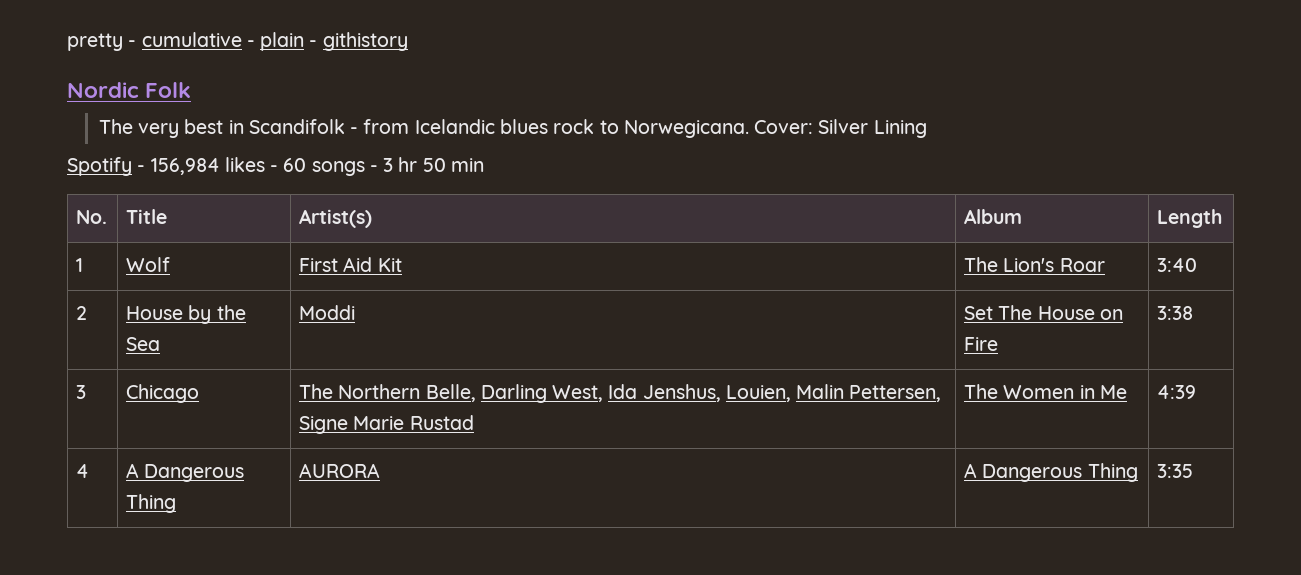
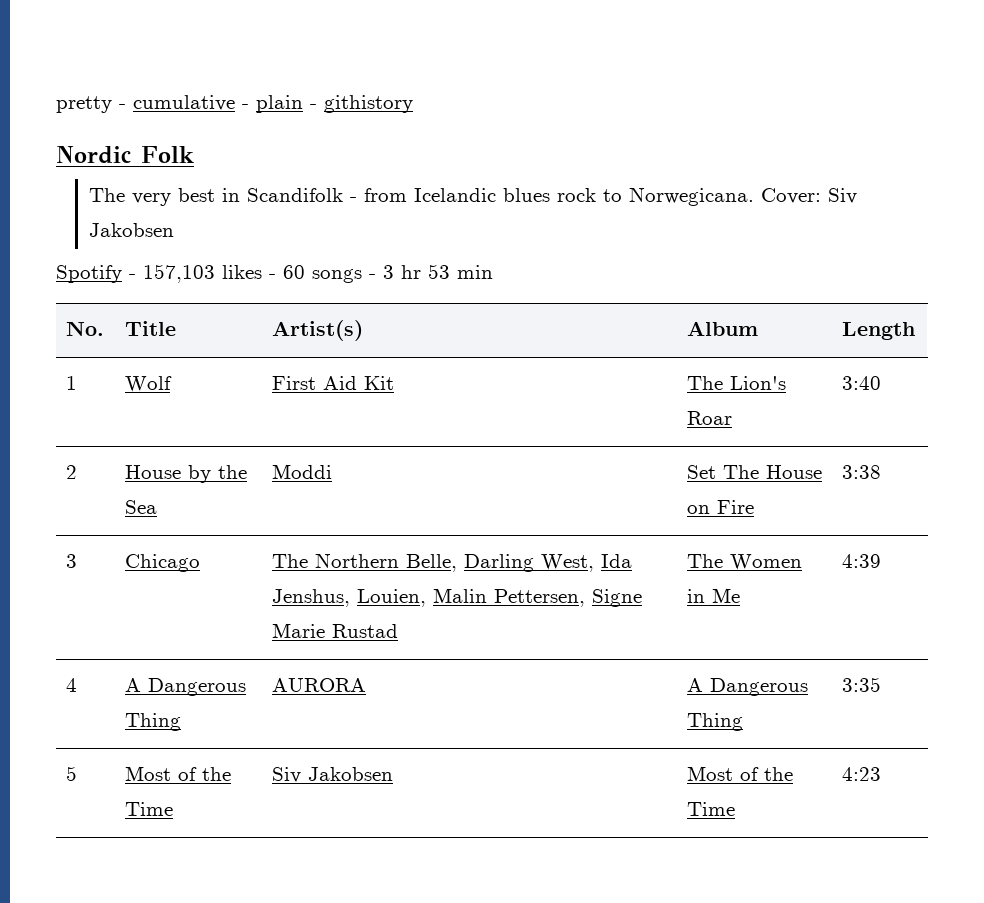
[818,119,927,138] Silver Lining -> [828,188,858,204] [89,223,175,237] Siv Jakobsen
[150,158,220,175] 156,984 -> [143,264,215,283] 157,103
[422,158,446,172] 50 -> [428,264,450,279] 53
(1194, 471) none -> [66,766,78,781] [125,766,232,781] [125,802,174,816] [272,767,394,783] [687,766,794,781] [687,802,736,816] [842,767,882,781] // 5 | Most of the Time | Siv Jakobsen | Most of the Time | 4:23

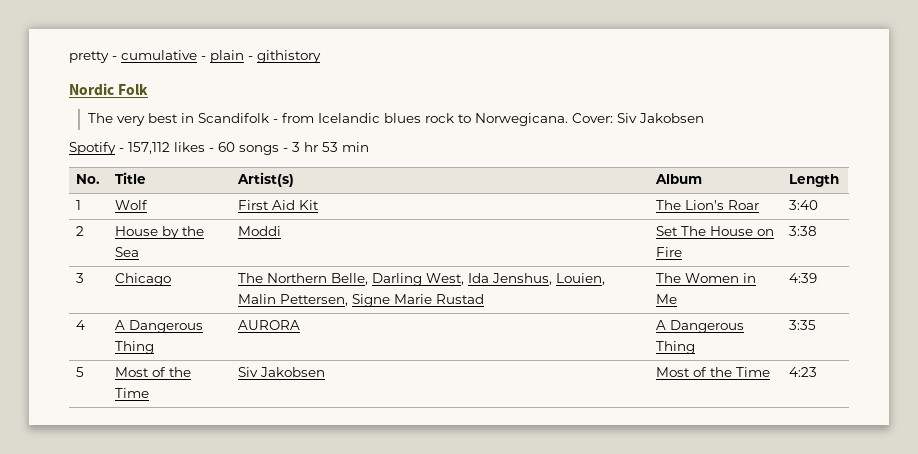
[143,264,215,283] 157,103 -> [128,142,170,154] 157,112

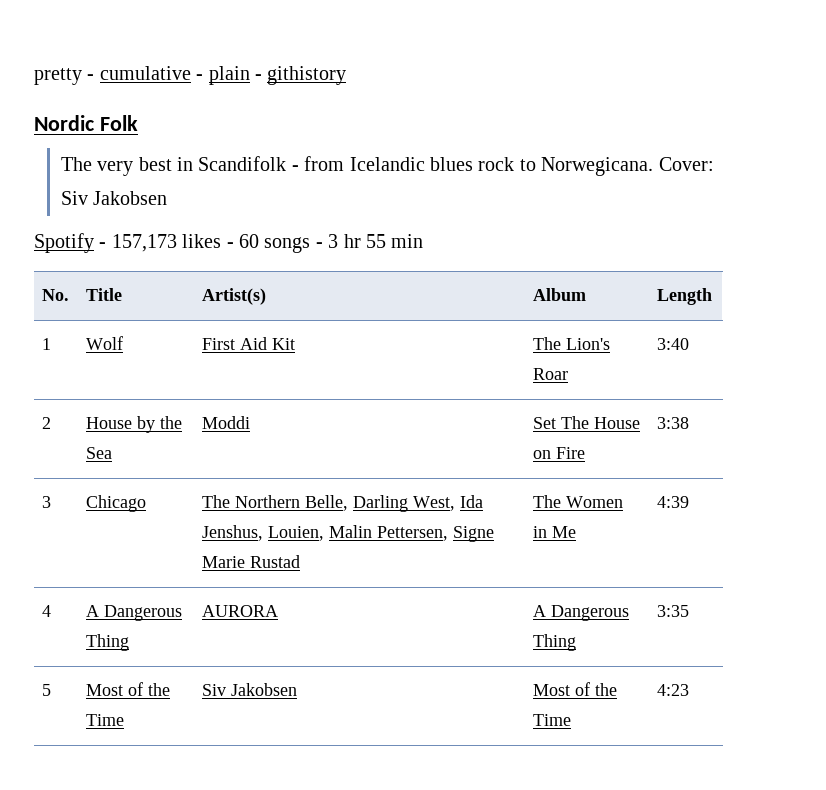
[128,142,170,154] 157,112 -> [111,234,177,252] 157,173
[322,142,338,152] 53 -> [365,234,386,248] 55

